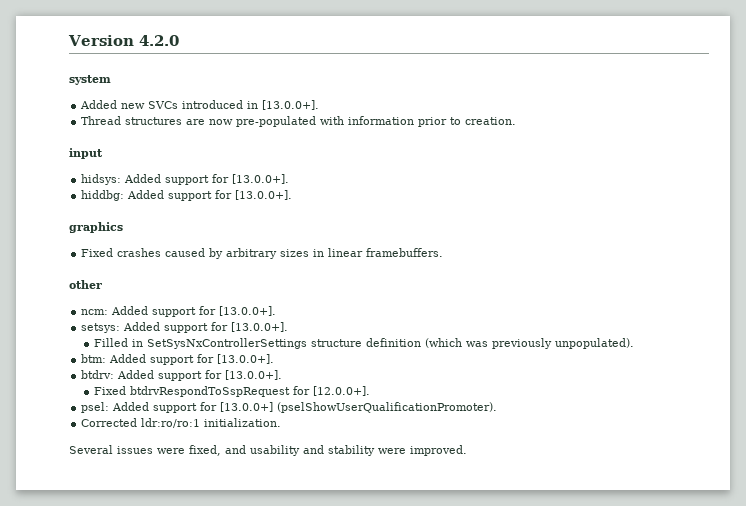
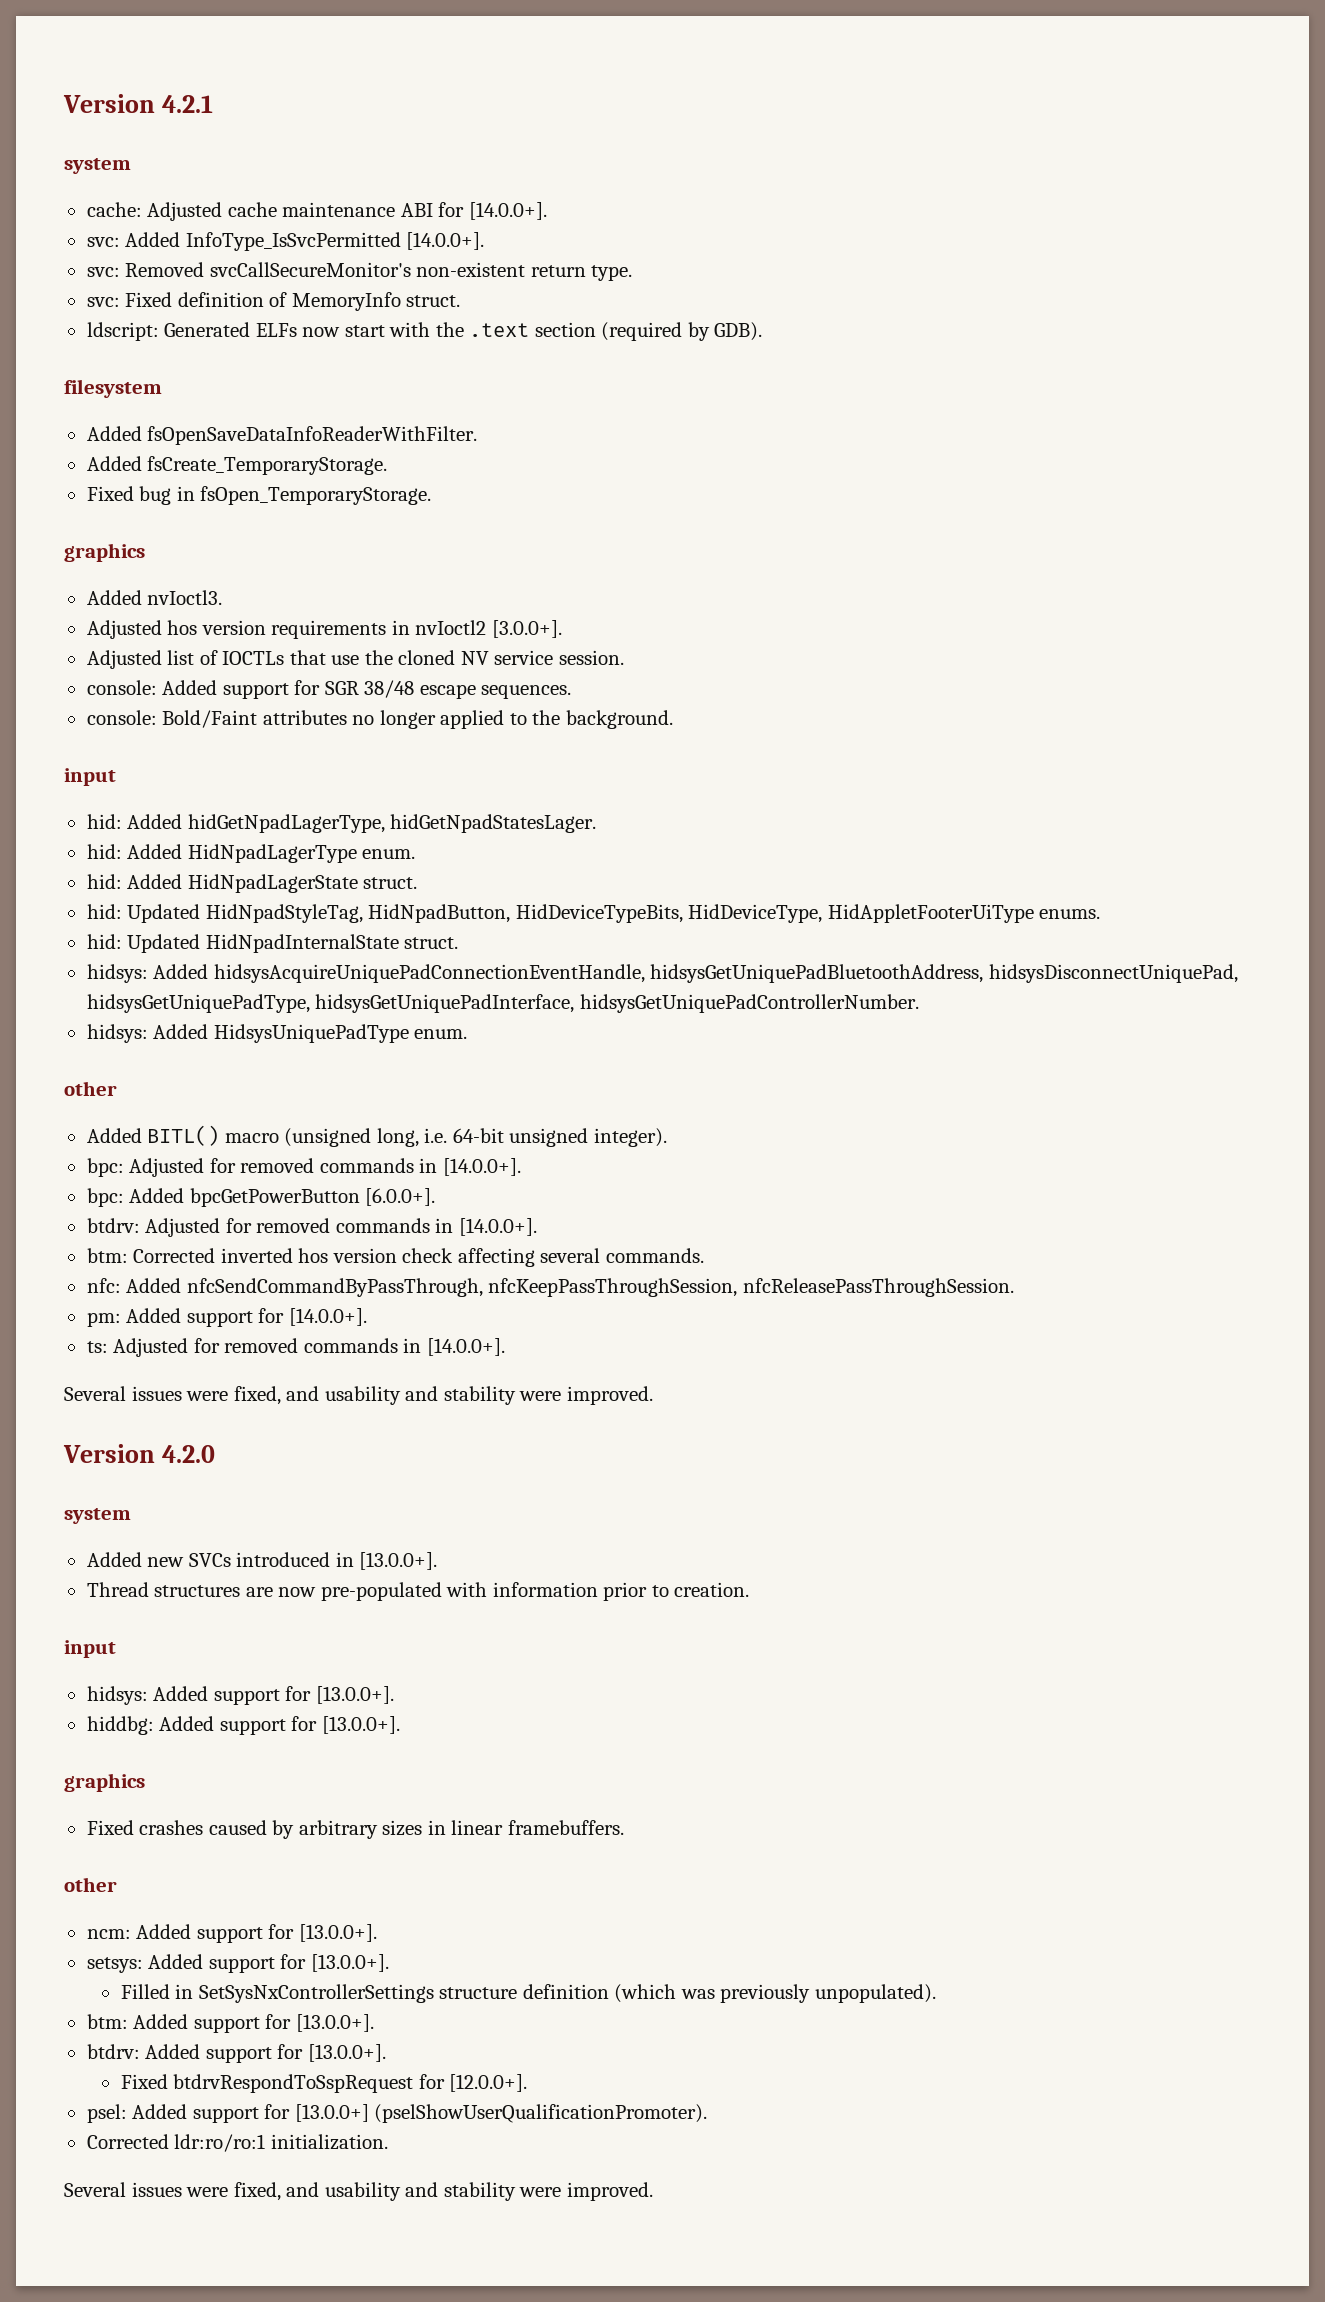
[68,35,134,46] Version -> [63,94,213,113] [64,158,131,174] [86,202,547,221] [86,232,485,251] [86,262,633,281] [86,292,461,311] [86,322,763,341] [64,379,162,398] [86,426,478,445] [86,456,388,475] [86,486,432,505] [64,543,145,562] [86,590,223,605] [86,620,562,639] [86,650,624,669] [86,680,572,699] [86,710,673,729] [64,768,116,786] [86,814,597,833] [86,844,416,863] [86,874,418,893] [86,904,1101,923] [86,934,459,953] [86,964,1238,983] [86,994,919,1013] [86,1024,468,1043] [64,1081,117,1096] [86,1125,667,1147] [86,1158,521,1177] [86,1188,436,1207] [86,1218,537,1237] [86,1248,704,1267] [86,1278,1014,1297] [86,1308,367,1327] [86,1338,505,1357] [64,1386,653,1405] [63,1444,155,1463] Version 4.2.1 // system // cache: Adjusted cache maintenance ABI for [14.0.0+]. // svc: Added InfoType_IsSvcPermitted [14.0.0+]. // svc: Removed svcCallSecureMonitor's non-existent return type. // svc: Fixed definition of MemoryInfo struct. // ldscript: Generated ELFs now start with the .text section (required by GDB). // filesystem // Added fsOpenSaveDataInfoReaderWithFilter. // Added fsCreate_TemporaryStorage. // Fixed bug in fsOpen_TemporaryStorage. // graphics // Added nvIoctl3. // Adjusted hos version requirements in nvIoctl2 [3.0.0+]. // Adjusted list of IOCTLs that use the cloned NV service session. // console: Added support for SGR 38/48 escape sequences. // console: Bold/Faint attributes no longer applied to the background. // input // hid: Added hidGetNpadLagerType, hidGetNpadStatesLager. // hid: Added HidNpadLagerType enum. // hid: Added HidNpadLagerState struct. // hid: Updated HidNpadStyleTag, HidNpadButton, HidDeviceTypeBits, HidDeviceType, HidAppletFooterUiType enums. // hid: Updated HidNpadInternalState struct. // hidsys: Added hidsysAcquireUniquePadConnectionEventHandle, hidsysGetUniquePadBluetoothAddress, hidsysDisconnectUniquePad, hidsysGetUniquePadType, hidsysGetUniquePadInterface, hidsysGetUniquePadControllerNumber. // hidsys: Added HidsysUniquePadType enum. // other // Added BITL() macro (unsigned long, i.e. 64-bit unsigned integer). // bpc: Adjusted for removed commands in [14.0.0+]. // bpc: Added bpcGetPowerButton [6.0.0+]. // btdrv: Adjusted for removed commands in [14.0.0+]. // btm: Corrected inverted hos version check affecting several commands. // nfc: Added nfcSendCommandByPassThrough, nfcKeepPassThroughSession, nfcReleasePassThroughSession. // pm: Added support for [14.0.0+]. // ts: Adjusted for removed commands in [14.0.0+]. // Several issues were fixed, and usability and stability were improved. // Version

